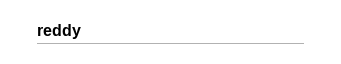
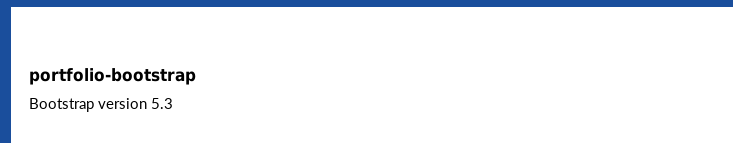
[37,24,81,39] reddy -> [29,68,196,85] [29,98,173,112] portfolio-bootstrap // Bootstrap version 5.3

